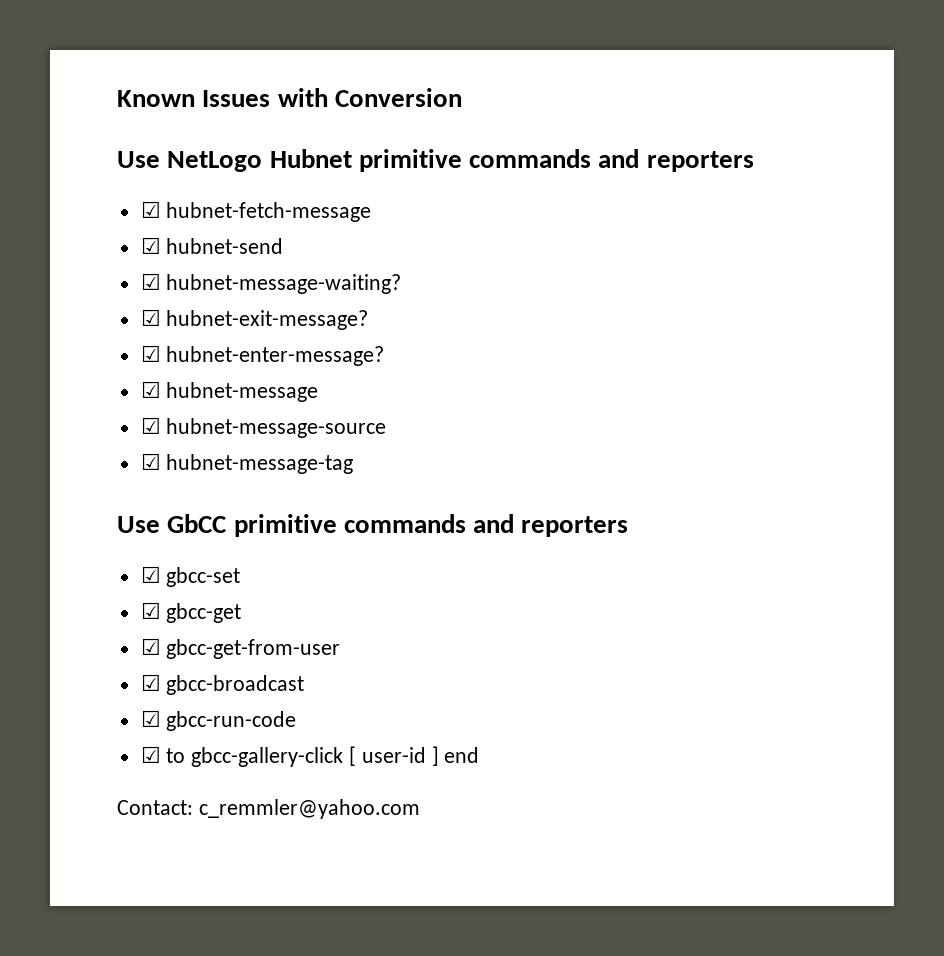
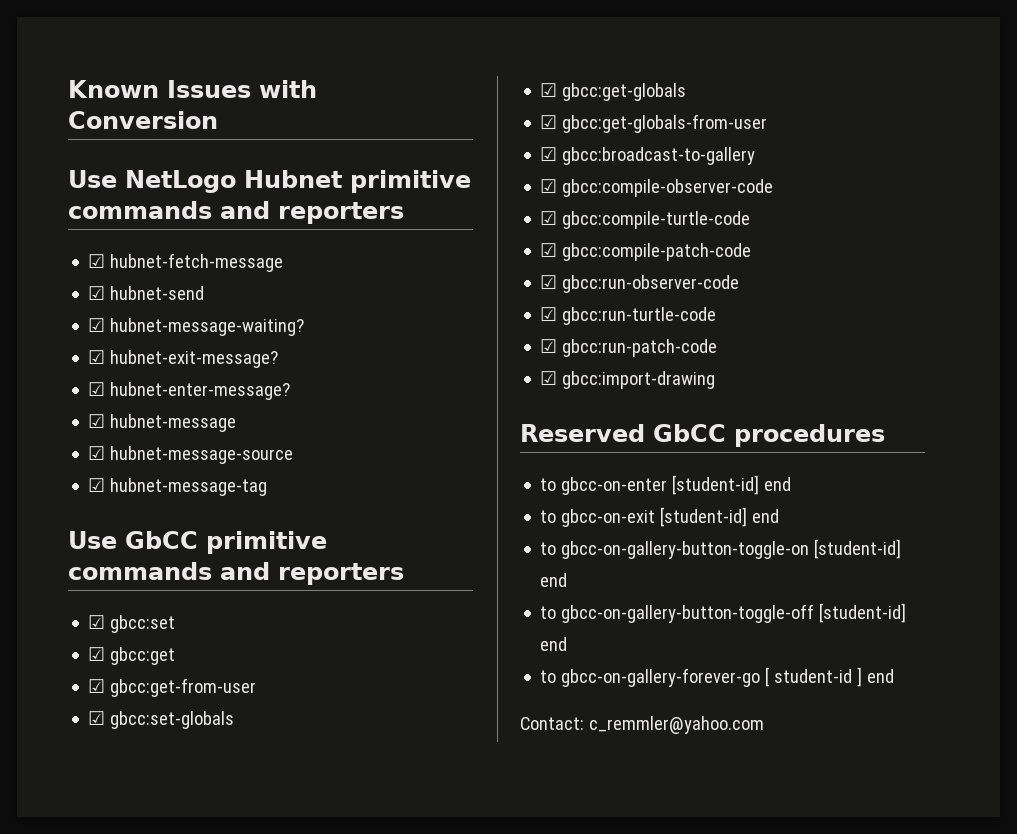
[166,567,241,587] [140,602,242,623] [140,638,341,659] [140,674,305,695] [140,710,297,731] [140,746,426,767] gbcc-set // ☑ gbcc-get // ☑ gbcc-get-from-user // ☑ gbcc-broadcast // ☑ gbcc-run-code // ☑ to gbcc-gallery-click [ user-id -> [110,615,176,633] [88,647,176,665] [88,678,257,697] [88,711,235,729] [540,83,687,101] [540,114,768,133] [540,147,756,165] [540,179,774,197] [540,211,751,229] [540,243,752,261] [540,275,740,293] [540,307,717,325] [540,339,718,357] [540,371,716,389] [520,424,885,447] [540,475,792,495] [540,507,780,527] [540,539,902,559] [540,573,568,587] [540,603,907,623] [540,637,568,651] [540,667,853,687] gbcc:set // ☑ gbcc:get // ☑ gbcc:get-from-user // ☑ gbcc:set-globals // ☑ gbcc:get-globals // ☑ gbcc:get-globals-from-user // ☑ gbcc:broadcast-to-gallery // ☑ gbcc:compile-observer-code // ☑ gbcc:compile-turtle-code // ☑ gbcc:compile-patch-code // ☑ gbcc:run-observer-code // ☑ gbcc:run-turtle-code // ☑ gbcc:run-patch-code // ☑ gbcc:import-drawing // Reserved GbCC procedures // to gbcc-on-enter [student-id] end // to gbcc-on-exit [student-id] end // to gbcc-on-gallery-button-toggle-on [student-id] end // to gbcc-on-gallery-button-toggle-off [student-id] end // to gbcc-on-gallery-forever-go [ student-id

